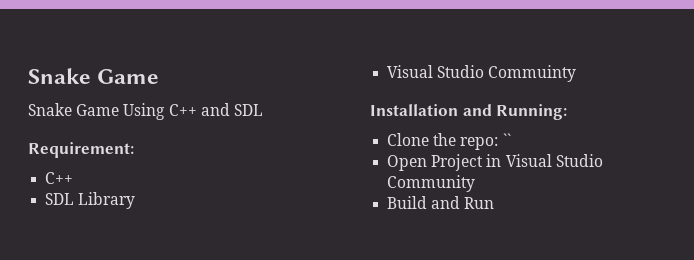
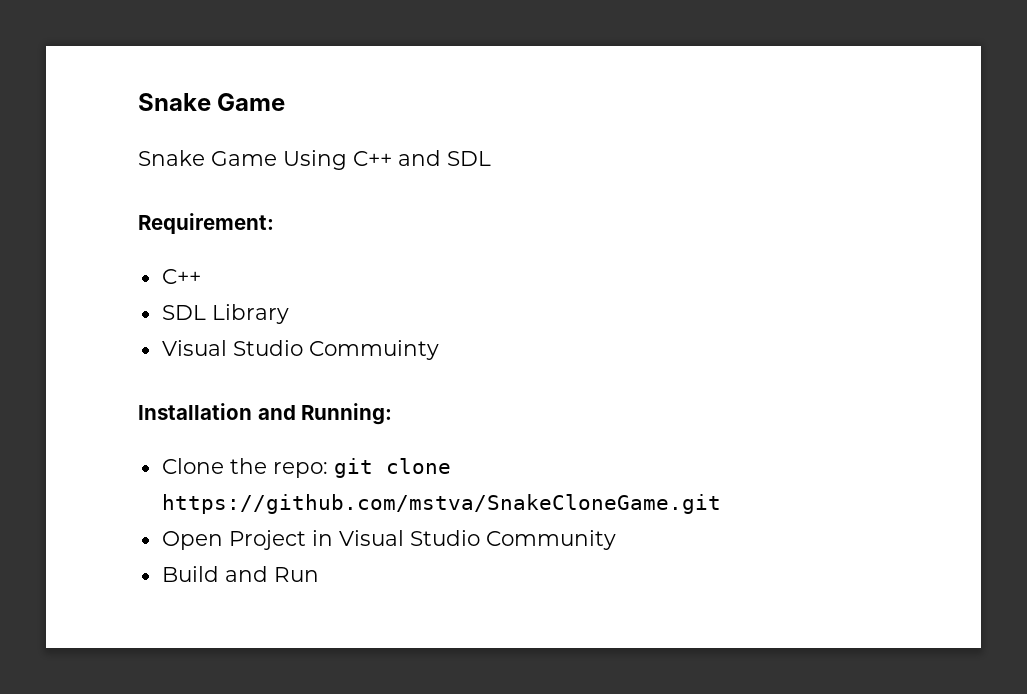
[502,133,511,146] `` -> [333,458,451,478] [161,494,721,514] git clone https://github.com/mstva/SnakeCloneGame.git

